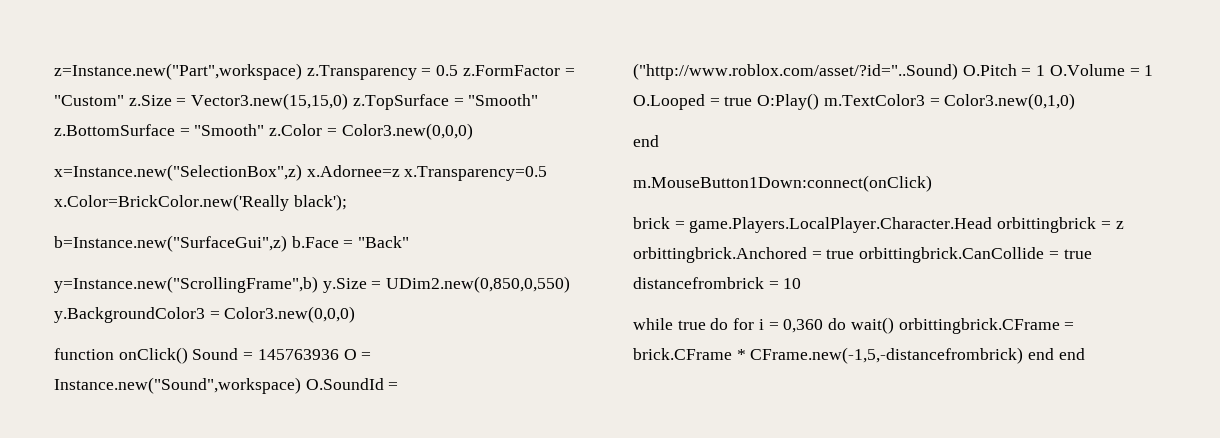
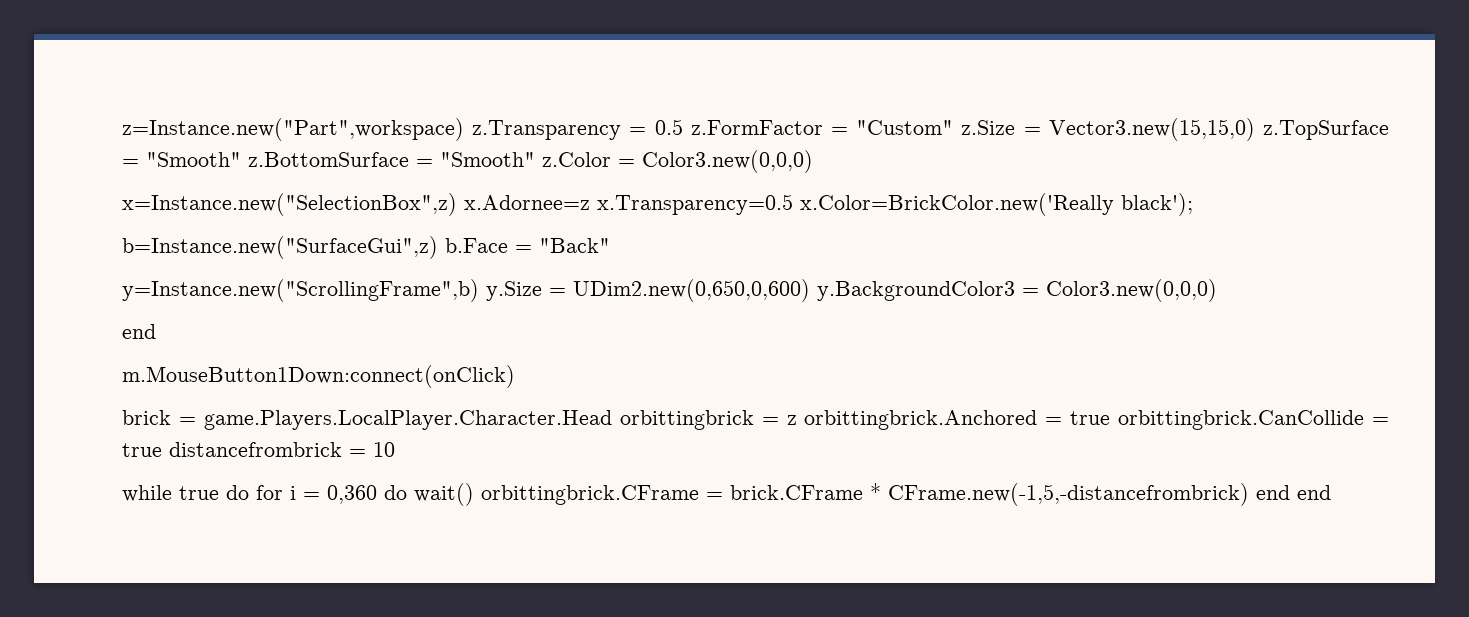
[386,276,571,293] UDim2.new(0,850,0,550) -> [573,279,810,302] UDim2.new(0,650,0,600)
[54,347,372,364] [54,377,399,394] [633,63,1154,80] [633,93,1076,110] // function onClick() Sound = 145763936 O = Instance.new("Sound",workspace) O.SoundId = ("http://www.roblox.com/asset/?id="..Sound) O.Pitch = 1 O.Volume = 1 O.Looped = true O:Play() m.TextColor3 = Color3.new(0,1,0) -> (1217, 290) none

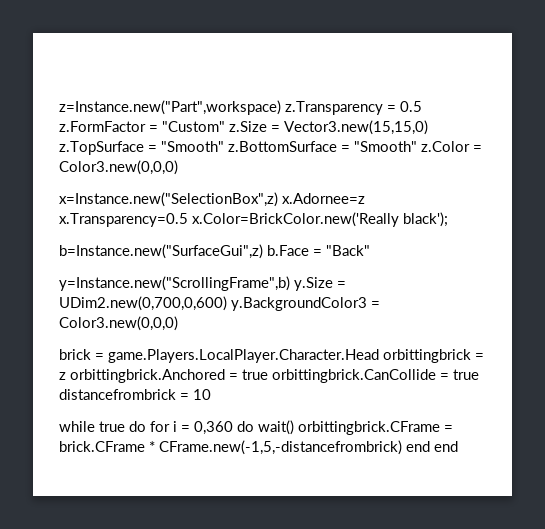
[573,279,810,302] UDim2.new(0,650,0,600) -> [59,296,227,311] UDim2.new(0,700,0,600)
[122,324,156,339] [122,365,515,388] // end // m.MouseButton1Down:connect(onClick) -> (178, 323) none

